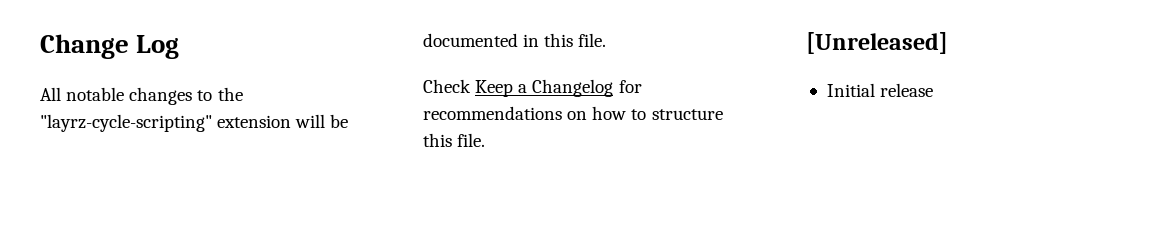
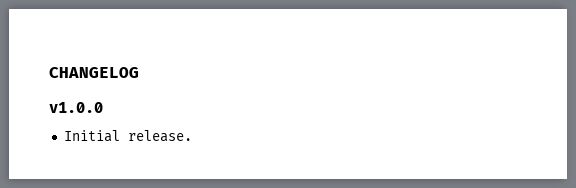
[40,34,180,59] [40,87,243,105] [40,114,349,132] [423,33,607,47] [423,79,642,97] [423,106,723,120] [423,133,486,147] [806,32,948,54] Change Log // All notable changes to the "layrz-cycle-scripting" extension will be documented in this file. // Check Keep a Changelog for recommendations on how to structure this file. // [Unreleased] -> [49,67,139,78] [49,102,103,113] CHANGELOG // v1.0.0
[880,83,934,97] release -> [127,130,192,142] release.

